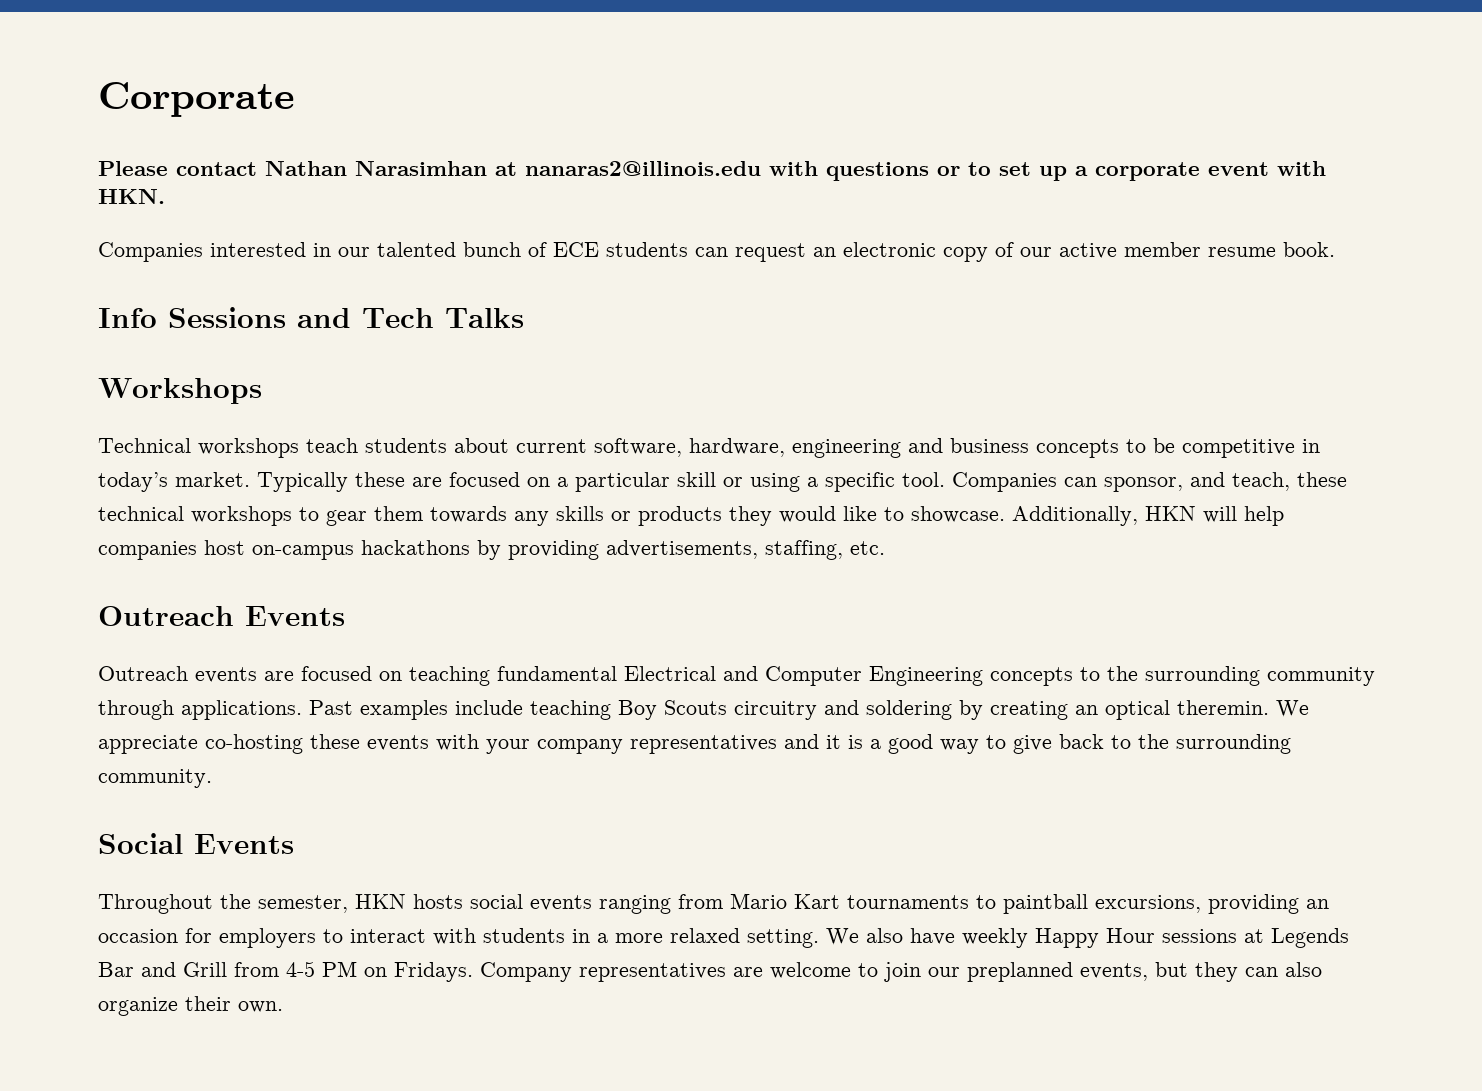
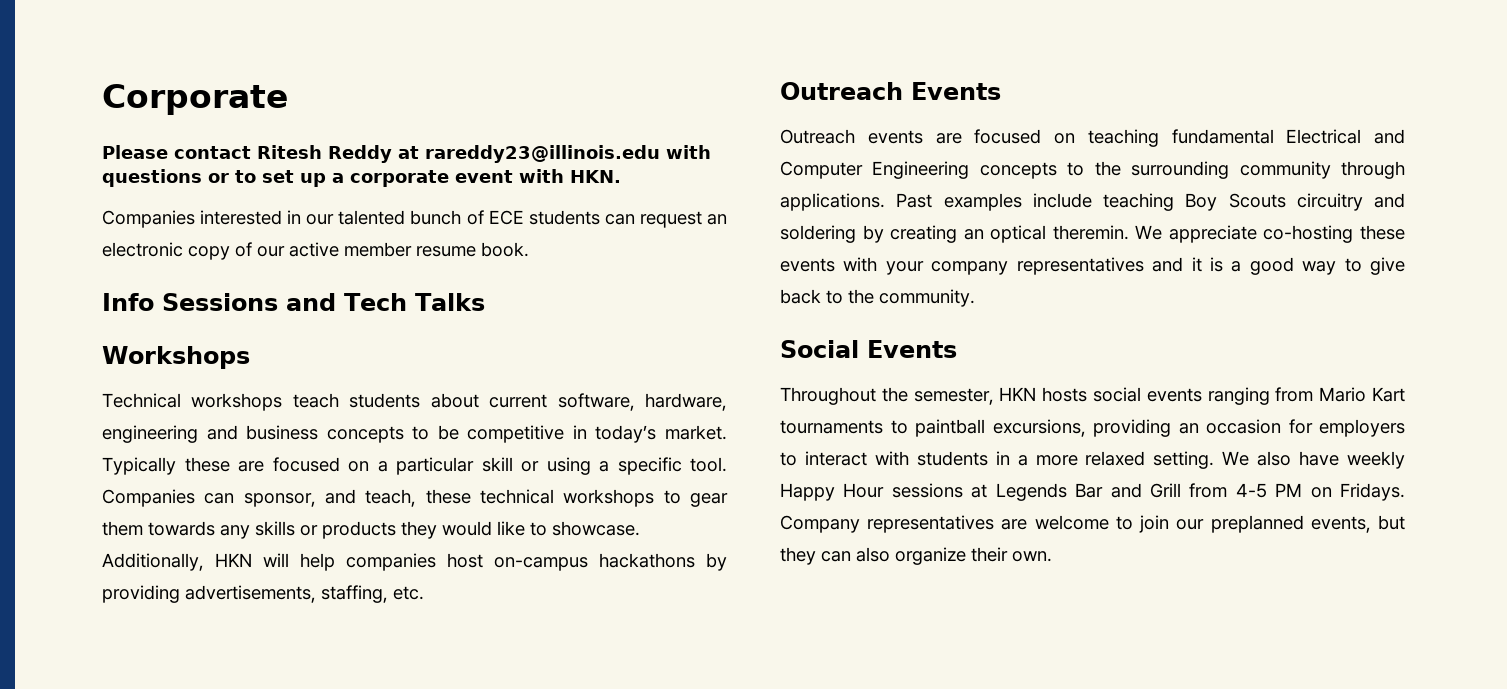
[265,161,761,176] Nathan Narasimhan at nanaras2@illinois.edu -> [257,145,660,163] Ritesh Reddy at rareddy23@illinois.edu
[1176,734,1291,754] surrounding -> (874, 296) none

